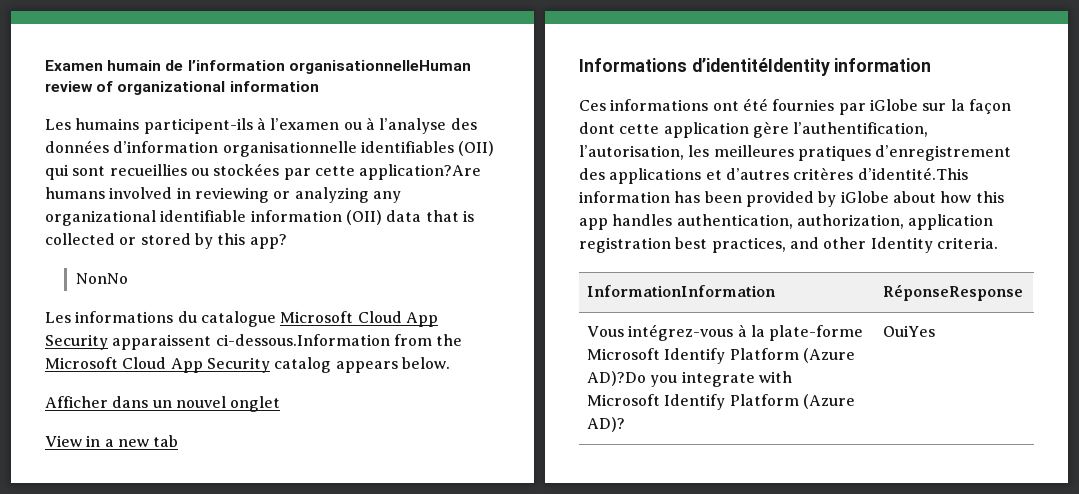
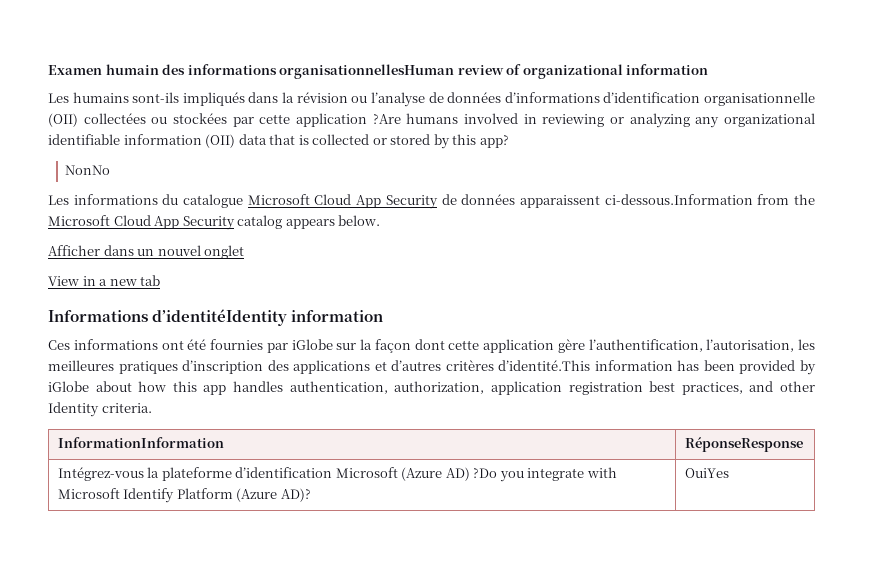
[165,60,471,74] de l’information organisationnelleHuman -> [162,64,455,79] des informations organisationnellesHuman
[143,117,477,134] [45,140,495,157] [45,164,187,180] participent-ils à l’examen ou à l’analyse des données d’information organisationnelle identifiables (OII) qui sont recueillies -> [132,92,816,107] [48,113,146,127] sont-ils impliqués dans la révision ou l’analyse de données d’informations d’identification organisationnelle (OII) collectées
[359,164,482,180] application?Are -> [296,113,401,127] application ?Are
(108, 342) none -> [441,194,516,205] de données
[875,145,1012,161] d’enregistrement -> [182,360,264,374] d’inscription
[587,324,864,341] [587,348,856,364] [587,371,647,386] Vous intégrez-vous à la plate-forme Microsoft Identify Platform (Azure AD)?Do -> [57,467,498,481] Intégrez-vous la plateforme d’identification Microsoft (Azure AD) ?Do

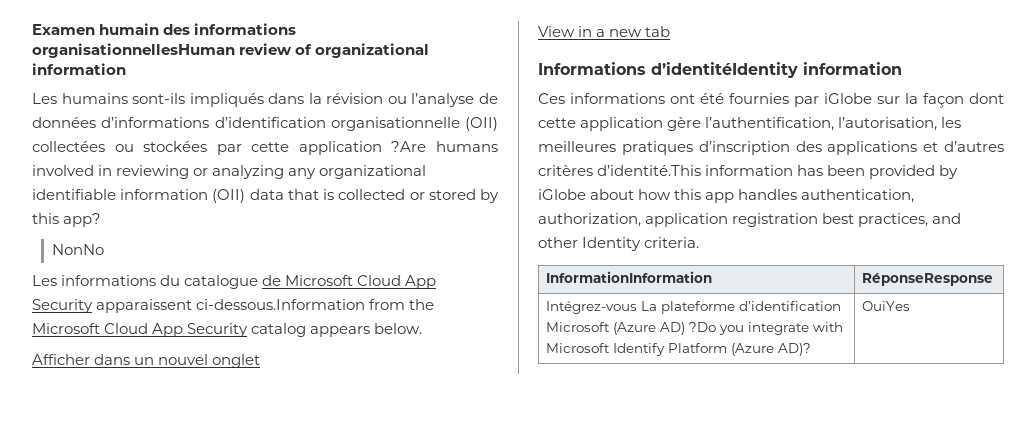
[247,194,516,209] Microsoft Cloud App Security de données -> [262,275,437,289] [32,299,93,313] de Microsoft Cloud App Security
[147,467,160,478] la -> [641,301,658,311] La

